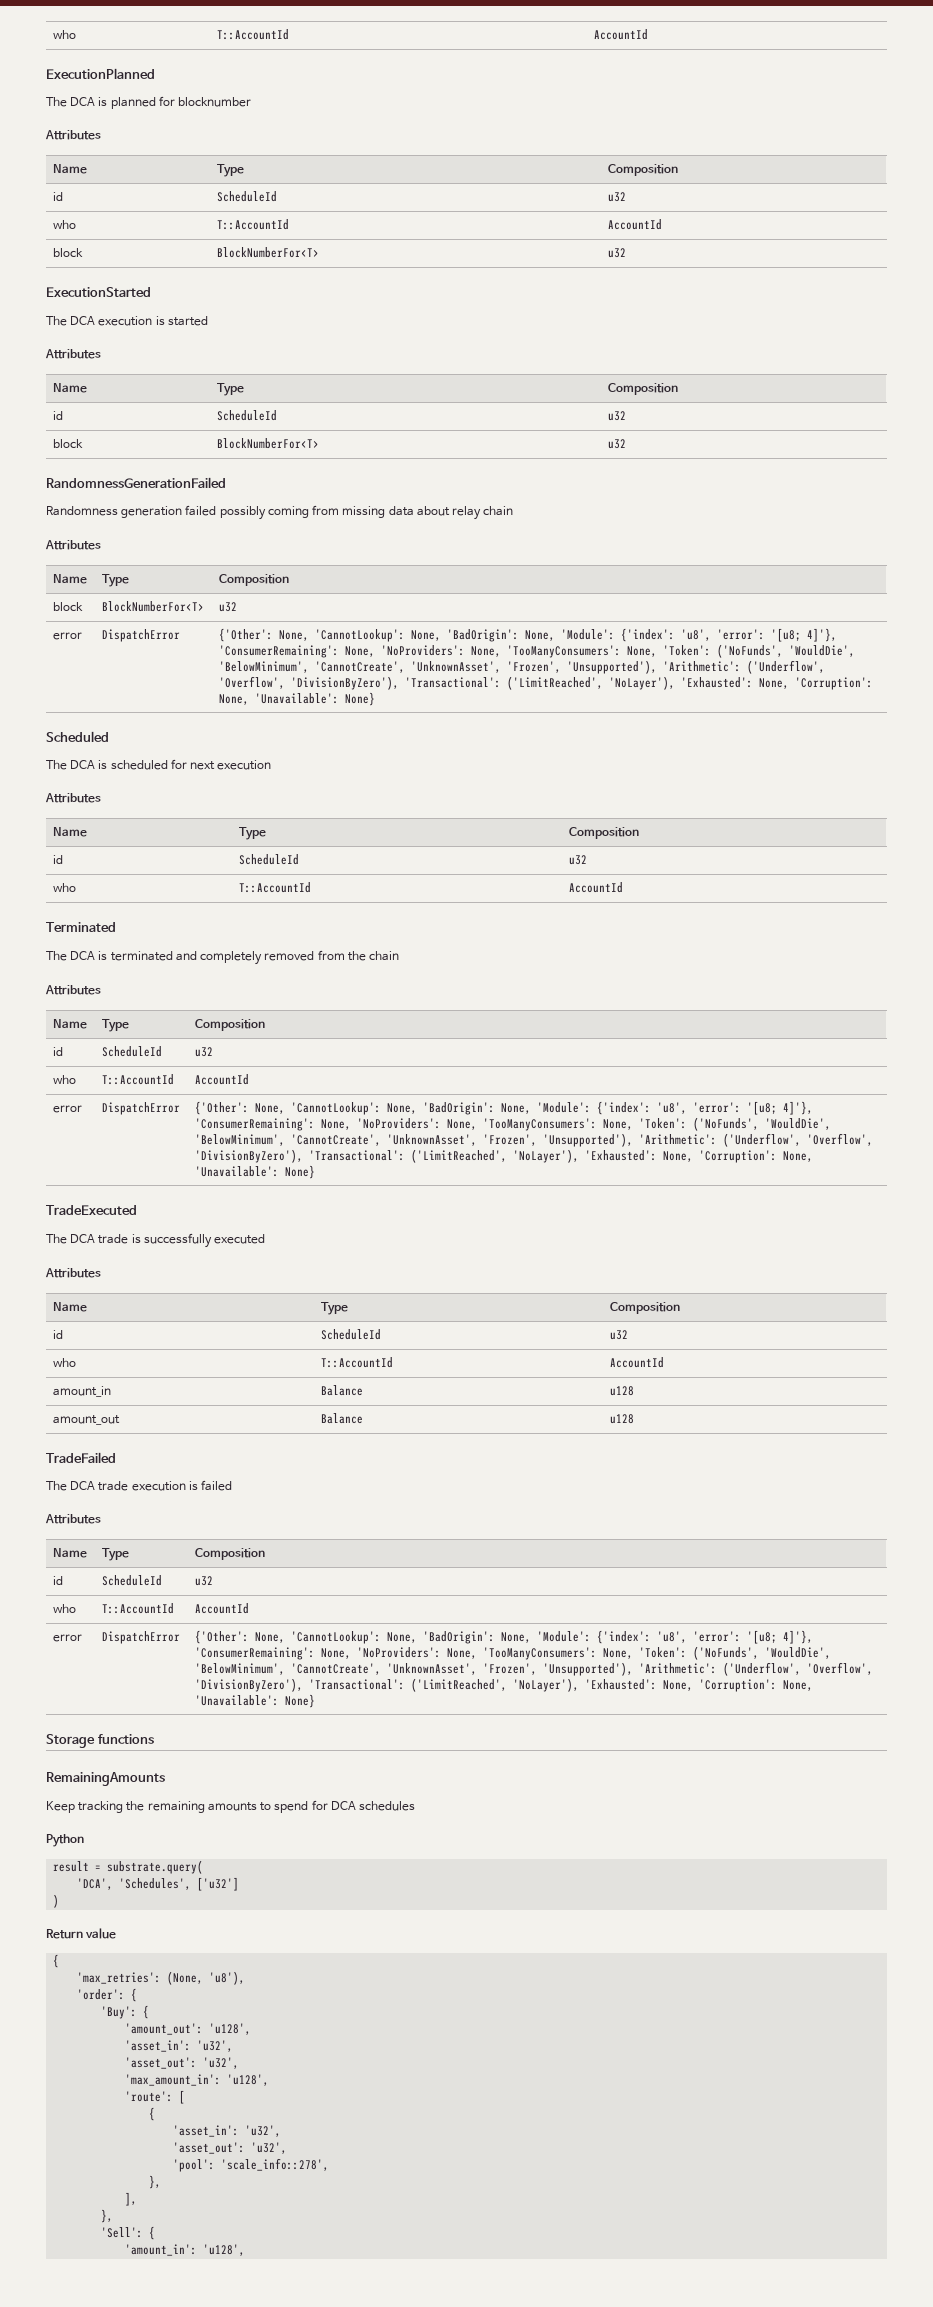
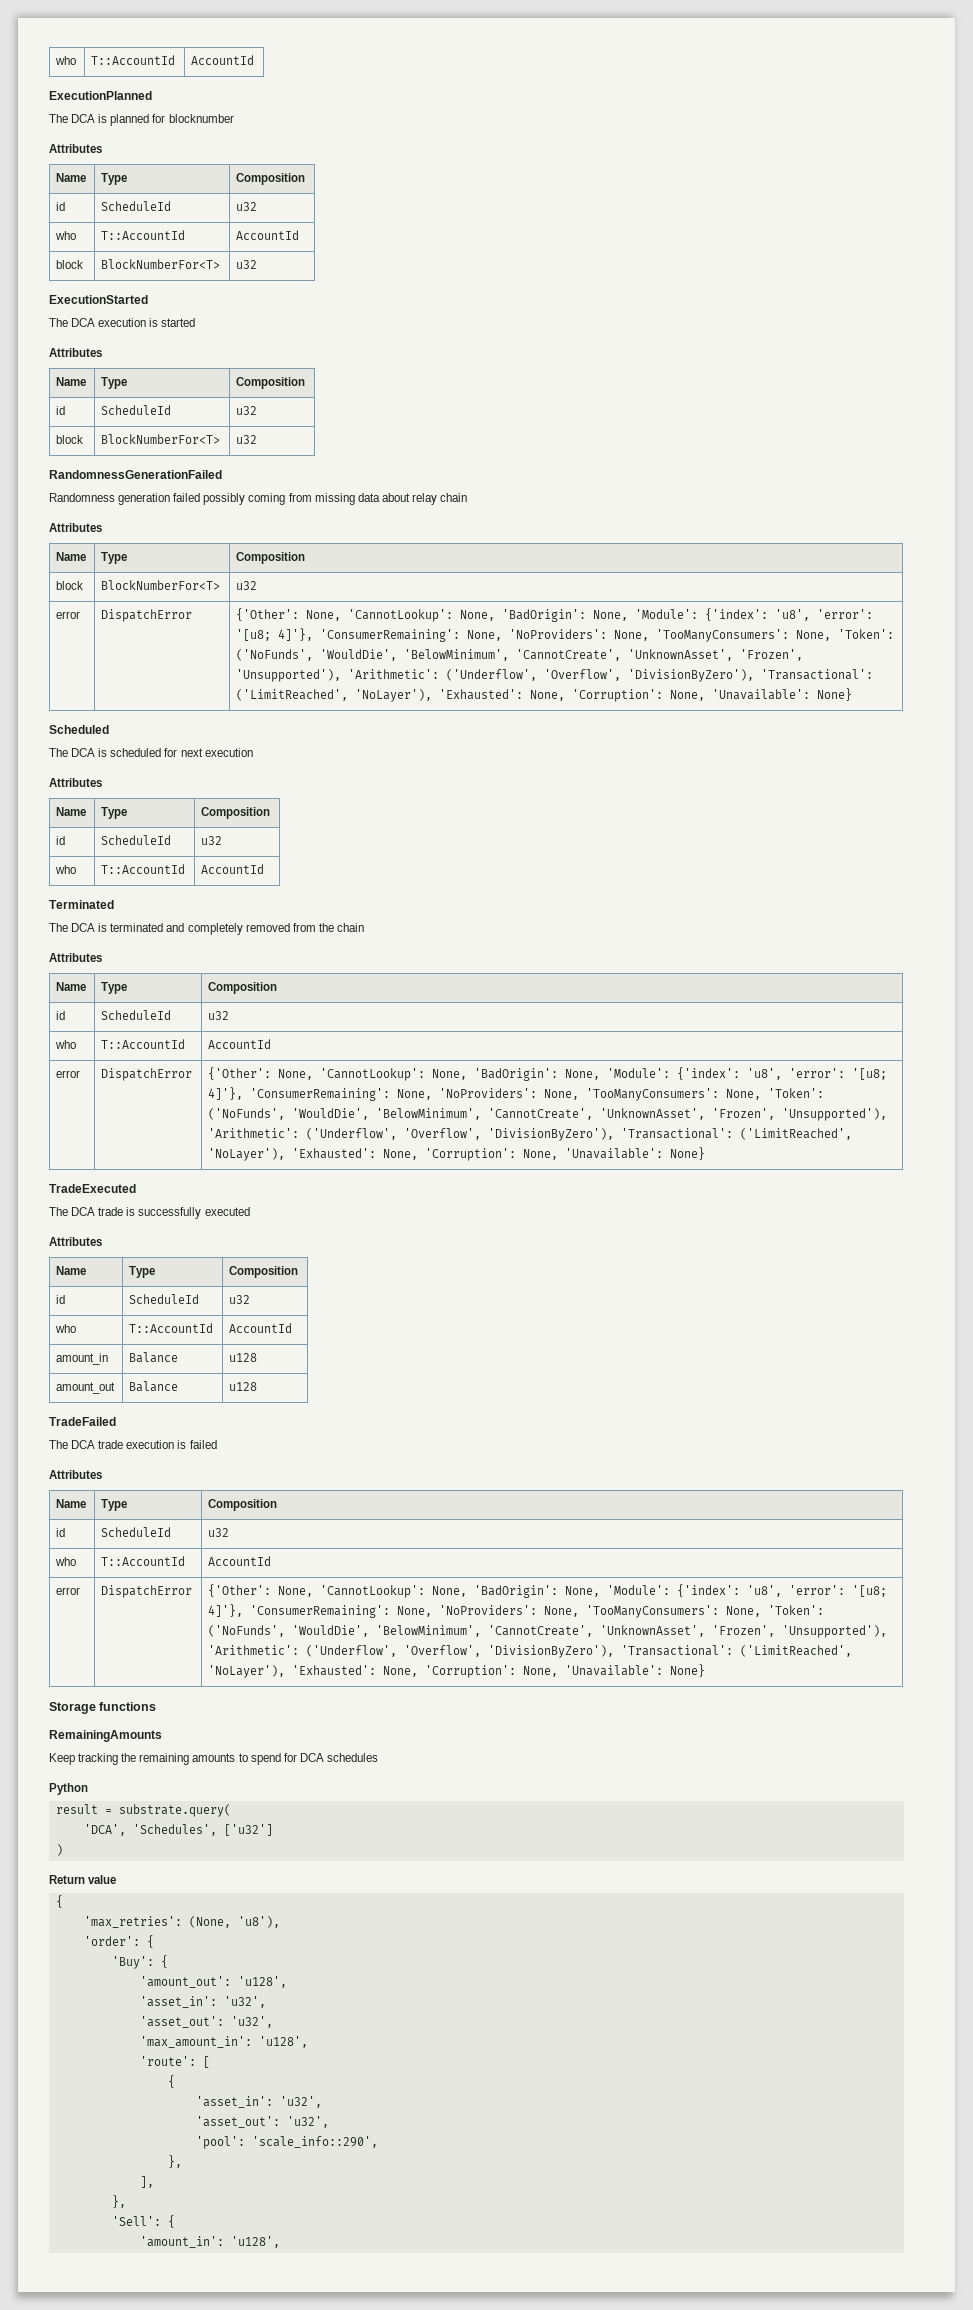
[221,2158,330,2171] 'scale_info::278', -> [251,2136,378,2148] 'scale_info::290',

